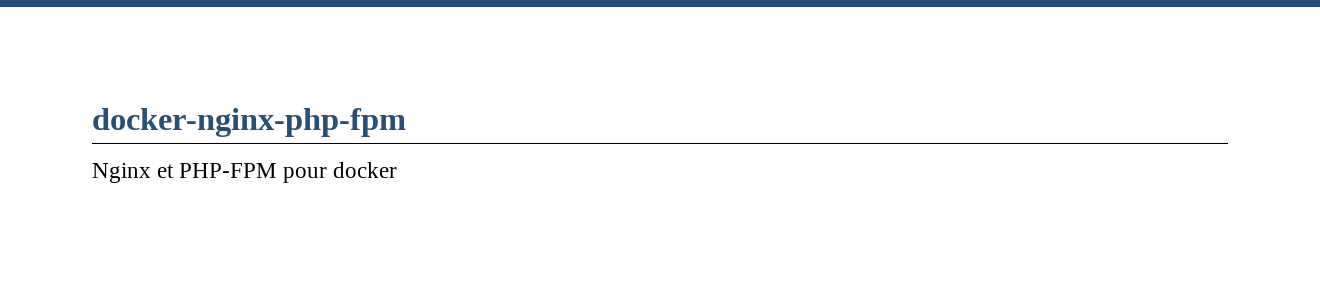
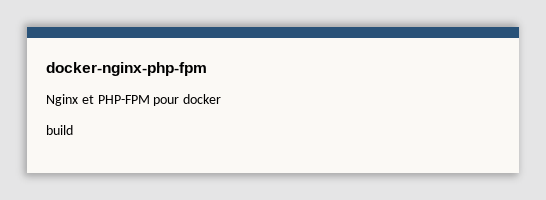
(397, 170) none -> [46,125,73,135] // build

